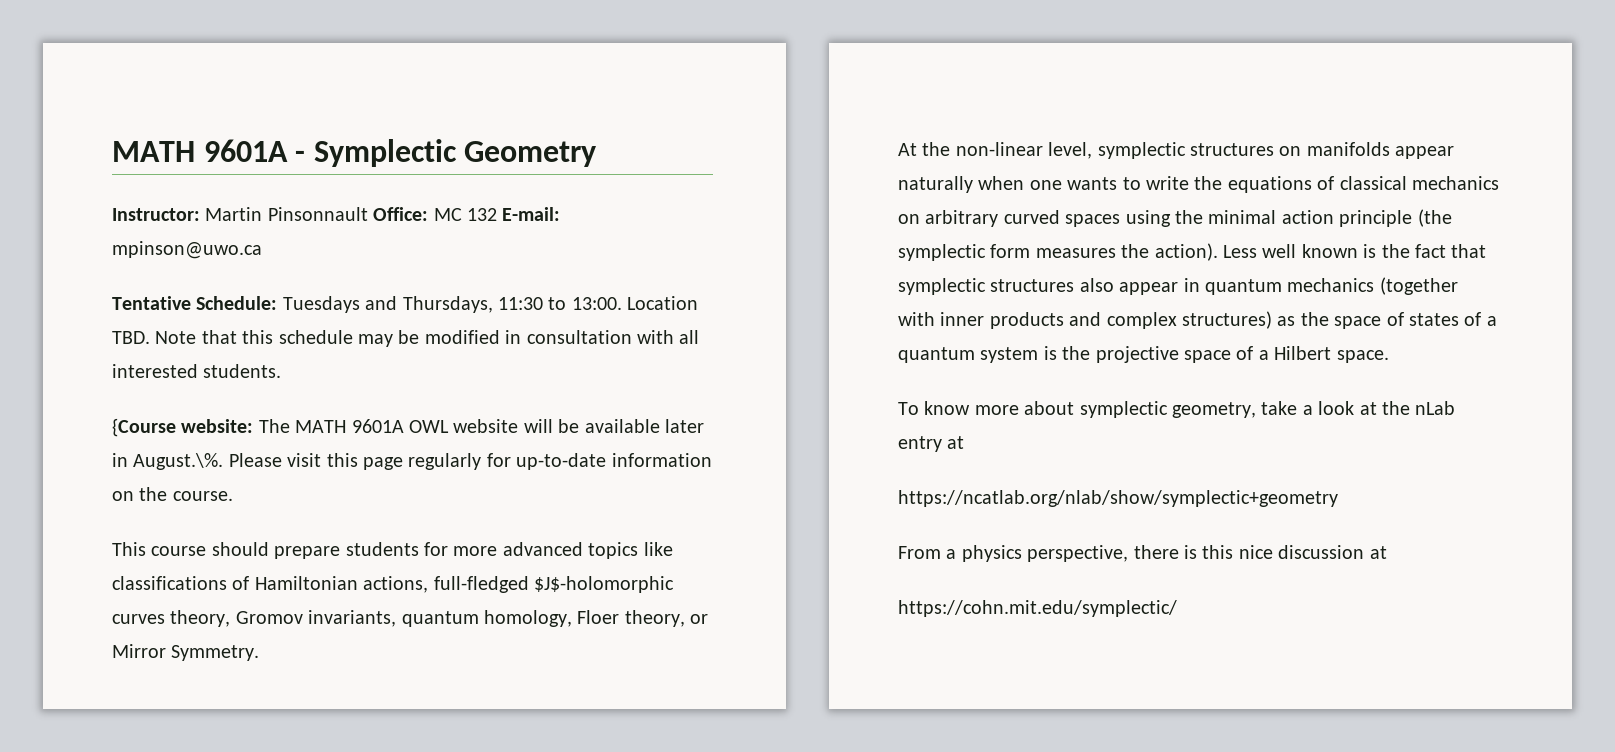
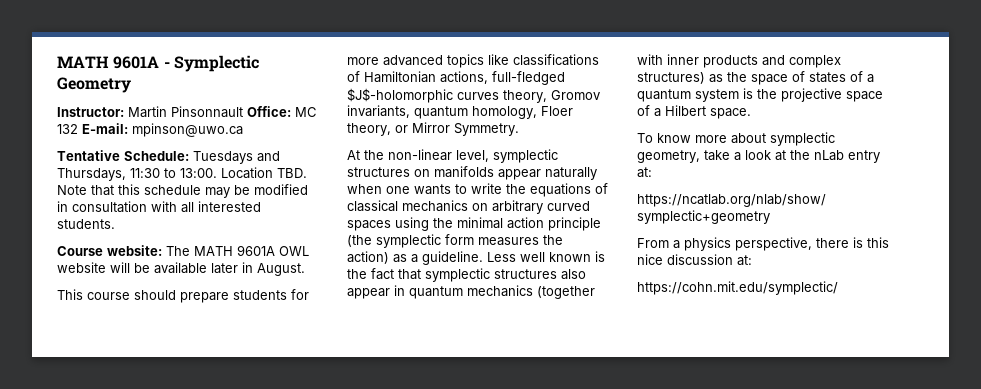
[112,418,176,437] {Course -> [57,246,103,256] Course
[133,453,712,470] [112,487,233,501] August.\%. Please visit this page regularly for up-to-date information on the course. -> [257,263,305,276] August.
[1154,243,1218,261] action). -> [347,251,483,265] action) as a guideline.
[947,436,965,449] at -> [637,167,652,178] at:
[1369,546,1387,559] at -> [737,255,752,266] at:

